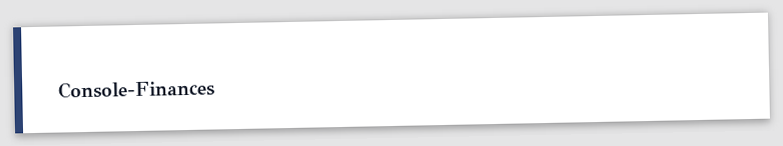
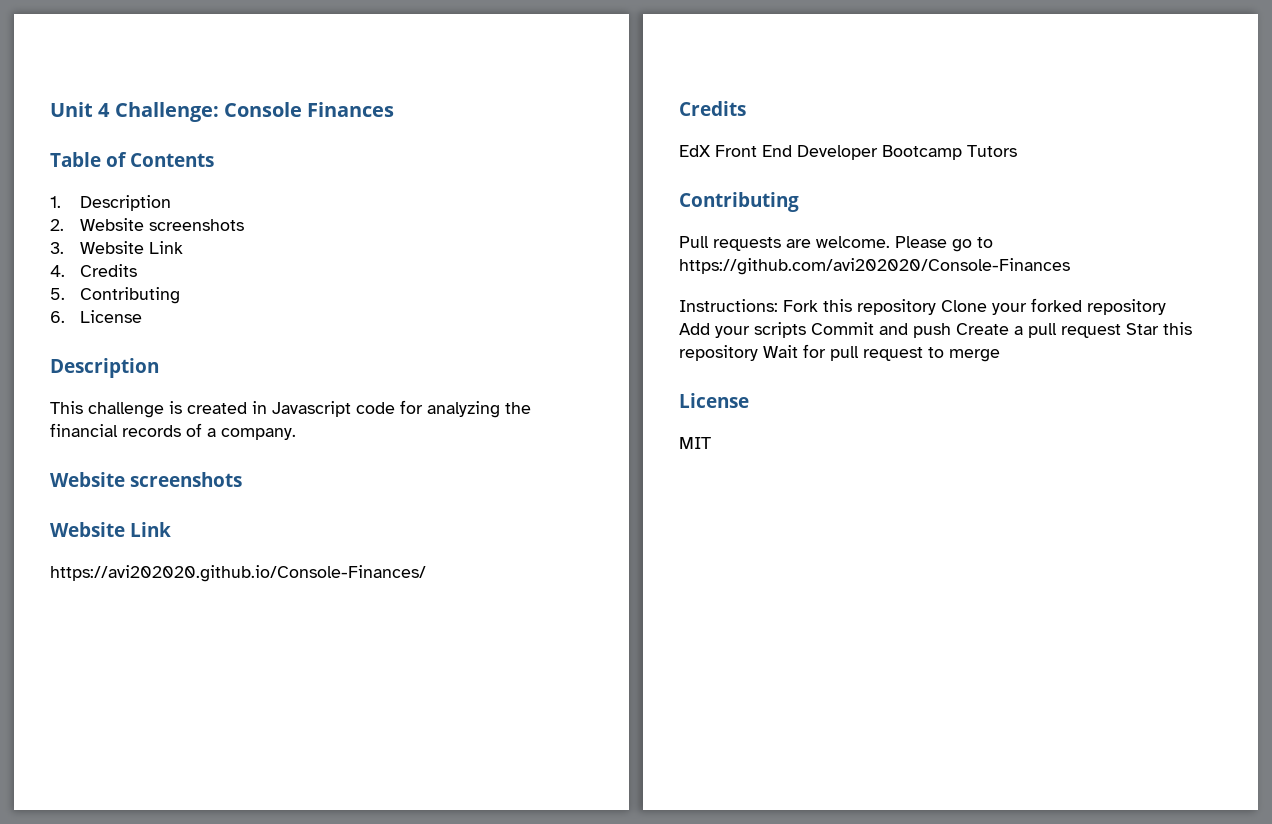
[58,79,215,99] Console-Finances -> [50,102,395,122] [50,152,214,167] [50,195,172,211] [50,218,245,231] [50,241,184,254] [50,264,138,277] [50,287,181,304] [50,310,143,323] [50,358,159,378] [50,400,531,418] [50,423,296,440] [50,472,242,487] [50,522,171,537] [50,565,426,582] [679,101,746,116] [679,145,1017,160] [679,192,799,212] [679,236,993,252] [679,258,1070,275] [679,298,1166,315] [679,322,1192,338] [679,344,1000,362] [679,393,749,408] [679,437,711,449] Unit 4 Challenge: Console Finances // Table of Contents // 1. Description // 2. Website screenshots // 3. Website Link // 4. Credits // 5. Contributing // 6. License // Description // This challenge is created in Javascript code for analyzing the financial records of a company. // Website screenshots // Website Link // https://avi202020.github.io/Console-Finances/ // Credits // EdX Front End Developer Bootcamp Tutors // Contributing // Pull requests are welcome. Please go to https://github.com/avi202020/Console-Finances // Instructions: Fork this repository Clone your forked repository Add your scripts Commit and push Create a pull request Star this repository Wait for pull request to merge // License // MIT

